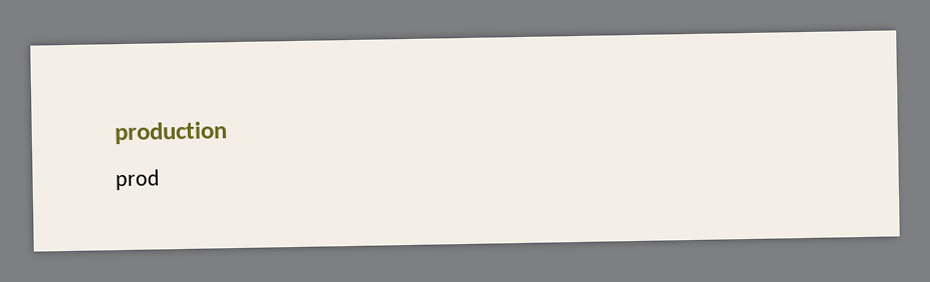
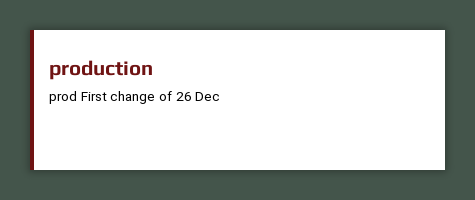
(160, 180) none -> [80,91,221,104] First change of 26 Dec

